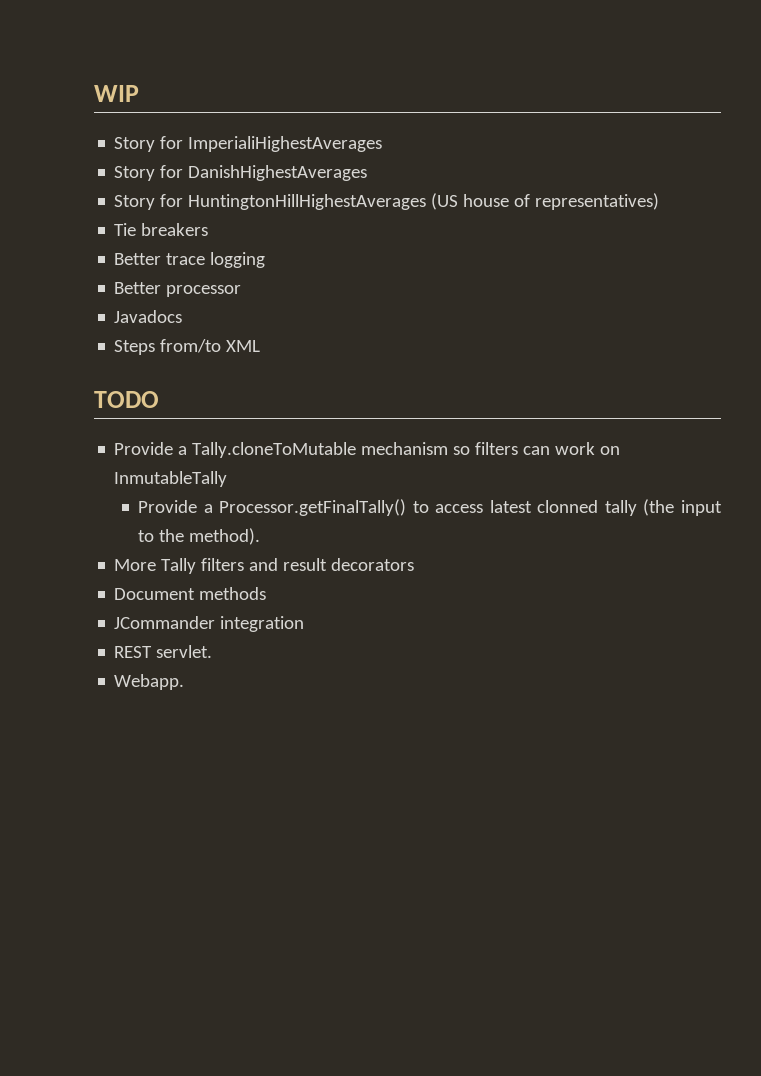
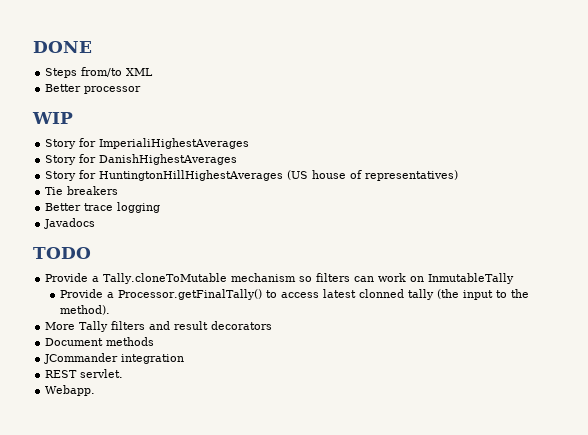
(94, 93) none -> [33,41,92,53] [45,67,154,78] [45,84,142,94] DONE // Steps from/to XML // Better processor //
[114,282,242,297] // Better processor -> (161, 207) none
[114,339,261,355] // Steps from/to XML -> (96, 223) none

